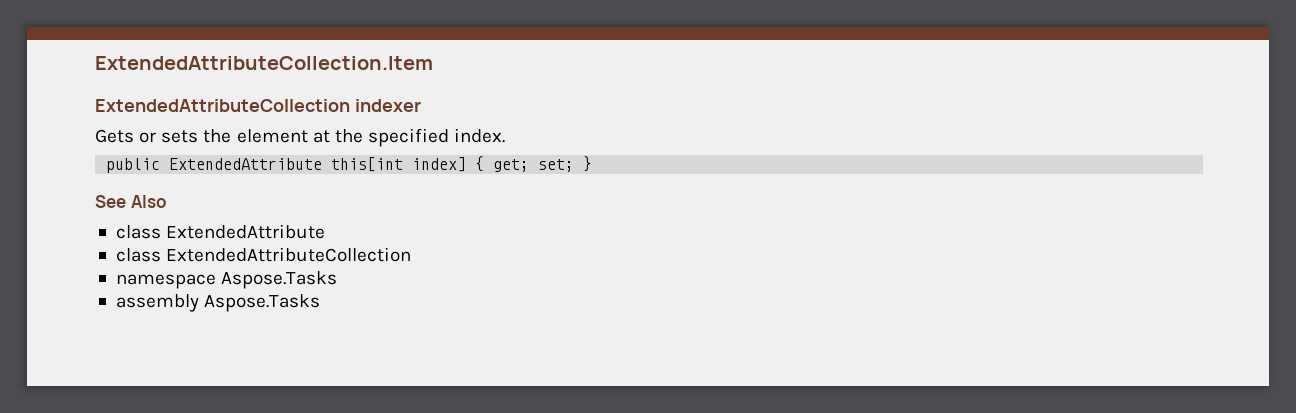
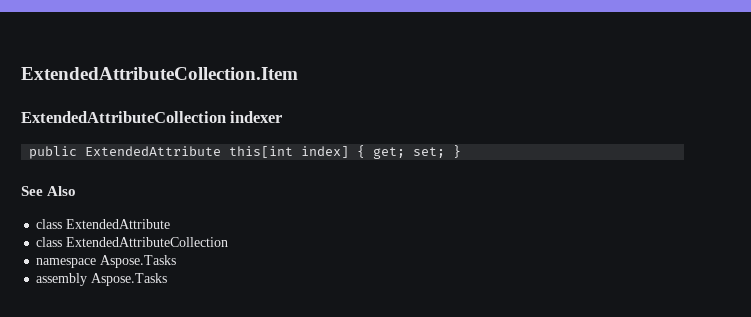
[95,128,506,147] // Gets or sets the element at the specified index. -> (283, 117) none

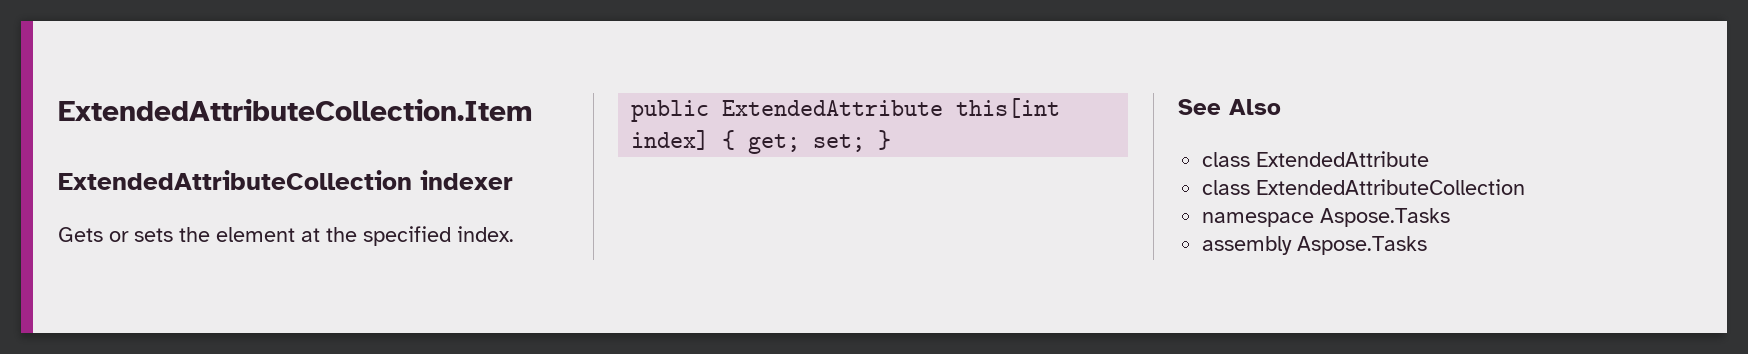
(283, 117) none -> [58,226,514,246] // Gets or sets the element at the specified index.

